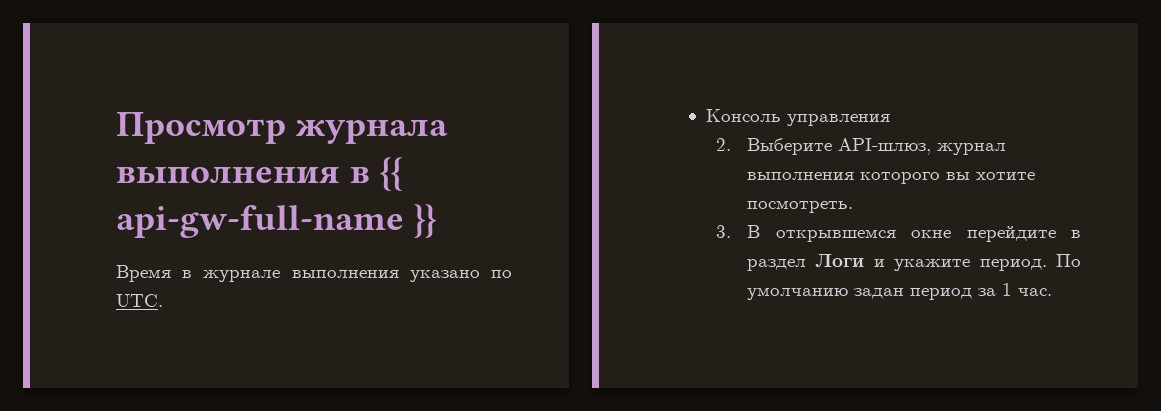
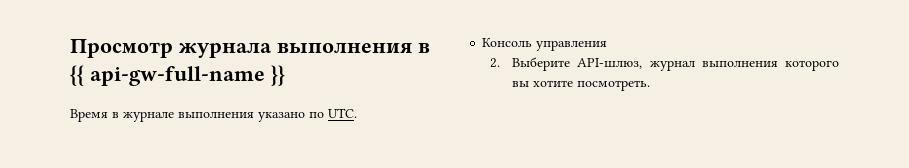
[716,225,1081,242] [747,254,1081,271] [747,283,1053,300] // 3. В открывшемся окне перейдите в раздел Логи и укажите период. По умолчанию задан период за 1 час. -> (651, 85) none

